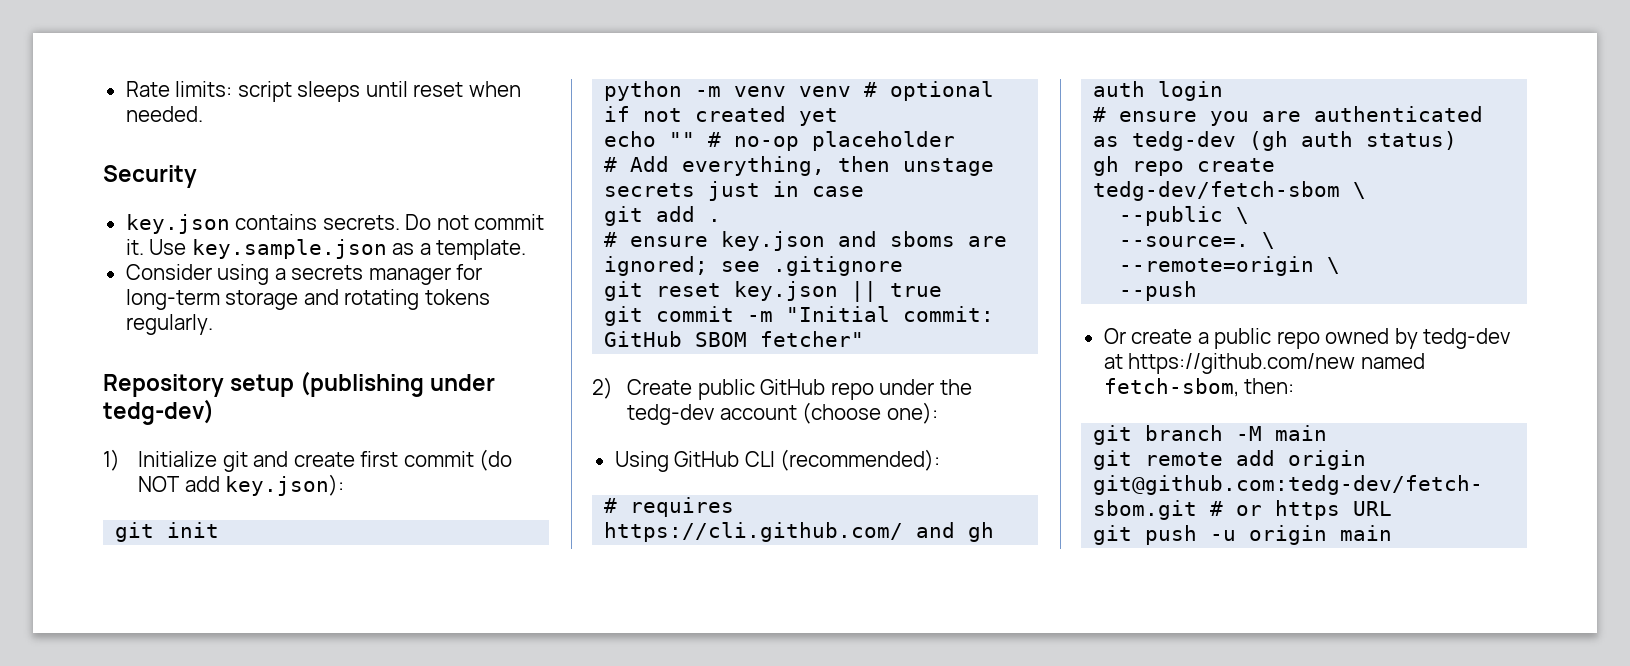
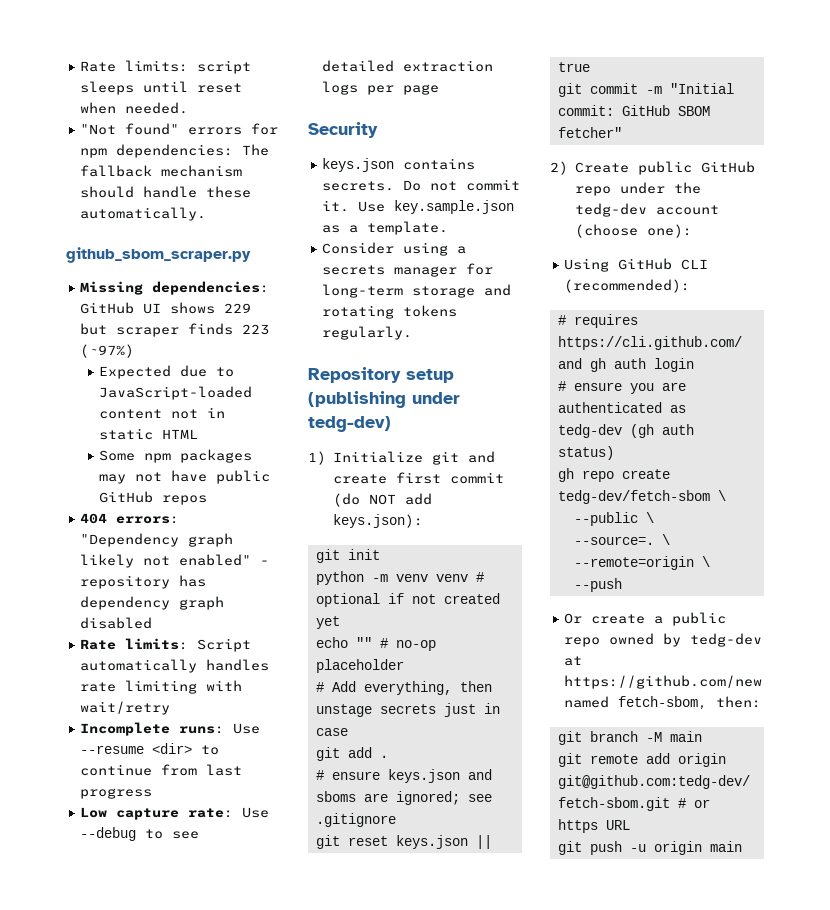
(203, 114) none -> [80,123,279,135] [80,144,270,158] [80,165,243,177] [80,186,252,198] [80,207,207,221] [66,247,251,263] [80,281,270,295] [80,302,252,314] [80,323,270,337] [80,344,135,358] [99,365,235,379] [99,386,253,400] [99,407,226,419] [99,428,199,440] [99,449,253,463] [99,470,271,484] [99,491,208,505] [80,513,180,524] [80,533,234,547] [80,554,270,568] [80,575,207,589] [80,596,225,610] [80,617,153,629] [80,638,252,652] [80,659,270,673] [80,680,243,694] [80,701,171,715] [80,722,261,736] [80,743,220,755] [80,764,243,776] [80,788,153,799] [80,807,270,820] [80,827,200,841] [322,60,494,72] [322,81,440,95] // "Not found" errors for npm dependencies: The fallback mechanism should handle these automatically. // github_sbom_scraper.py // Missing dependencies: GitHub UI shows 229 but scraper finds 223 (~97%) // Expected due to JavaScript-loaded content not in static HTML // Some npm packages may not have public GitHub repos // 404 errors: "Dependency graph likely not enabled" - repository has dependency graph disabled // Rate limits: Script automatically handles rate limiting with wait/retry // Incomplete runs: Use --resume <dir> to continue from last progress // Low capture rate: Use --debug to see detailed extraction logs per page
[125,214,230,234] key.json -> [322,158,395,172] keys.json
[225,474,345,496] key.json): -> [332,514,423,528] keys.json):
[721,231,826,251] key.json -> [387,769,460,783] keys.json
[734,281,839,301] key.json -> [395,835,468,849] keys.json

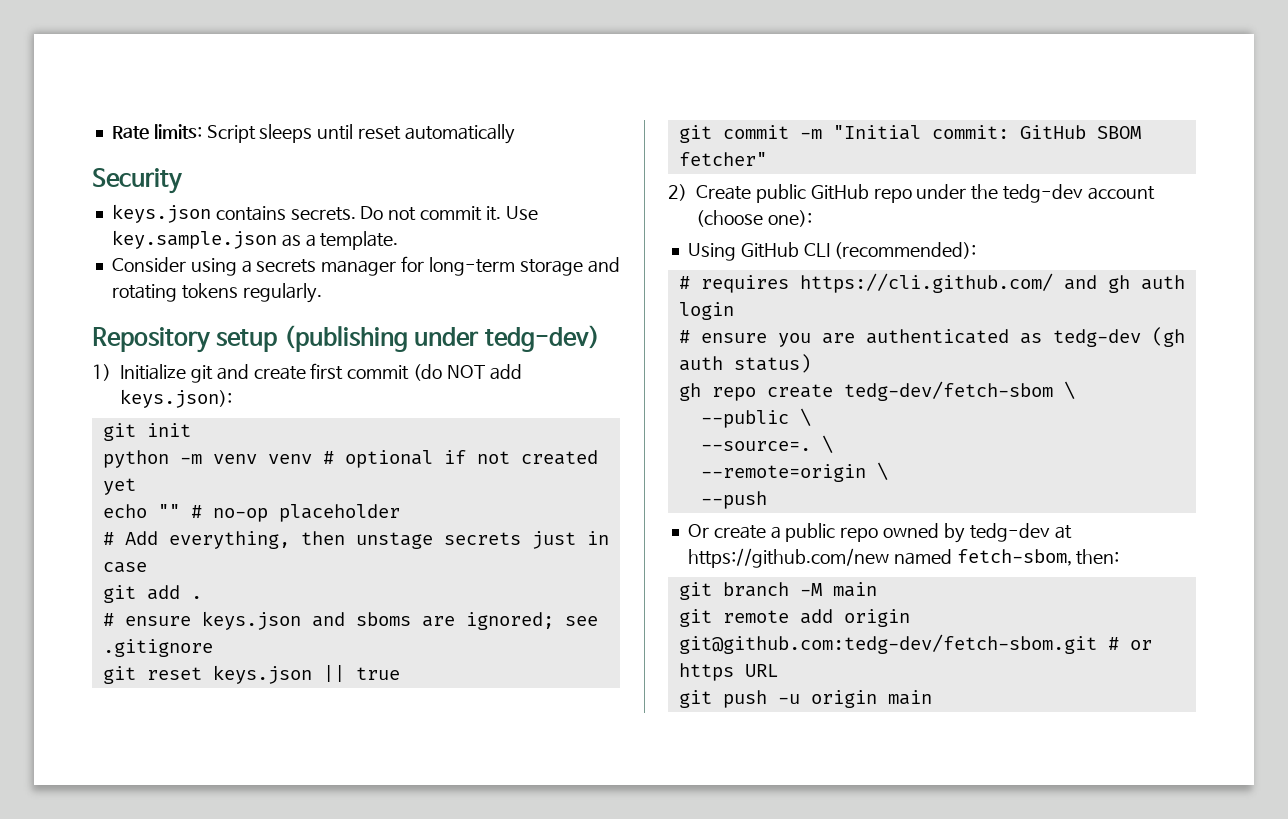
[80,60,252,74] Rate limits: script -> [111,124,256,143] Rate limits: Script
[80,102,189,114] [80,123,279,135] [80,144,270,158] [80,165,243,177] [80,186,252,198] [80,207,207,221] [66,247,251,263] [80,281,270,295] [80,302,252,314] [80,323,270,337] [80,344,135,358] [99,365,235,379] [99,386,253,400] [99,407,226,419] [99,428,199,440] [99,449,253,463] [99,470,271,484] [99,491,208,505] [80,513,180,524] [80,533,234,547] [80,554,270,568] [80,575,207,589] [80,596,225,610] [80,617,153,629] [80,638,252,652] [80,659,270,673] [80,680,243,694] [80,701,171,715] [80,722,261,736] [80,743,220,755] [80,764,243,776] [80,788,153,799] [80,807,270,820] [80,827,200,841] [322,60,494,72] [322,81,440,95] when needed. // "Not found" errors for npm dependencies: The fallback mechanism should handle these automatically. // github_sbom_scraper.py // Missing dependencies: GitHub UI shows 229 but scraper finds 223 (~97%) // Expected due to JavaScript-loaded content not in static HTML // Some npm packages may not have public GitHub repos // 404 errors: "Dependency graph likely not enabled" - repository has dependency graph disabled // Rate limits: Script automatically handles rate limiting with wait/retry // Incomplete runs: Use --resume <dir> to continue from last progress // Low capture rate: Use --debug to see detailed extraction logs per page -> [404,124,515,144] automatically

